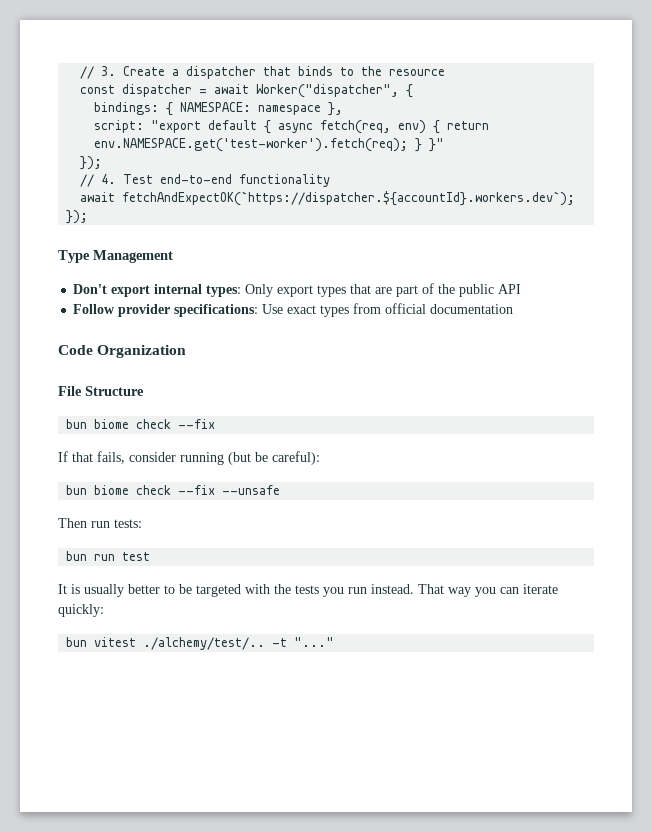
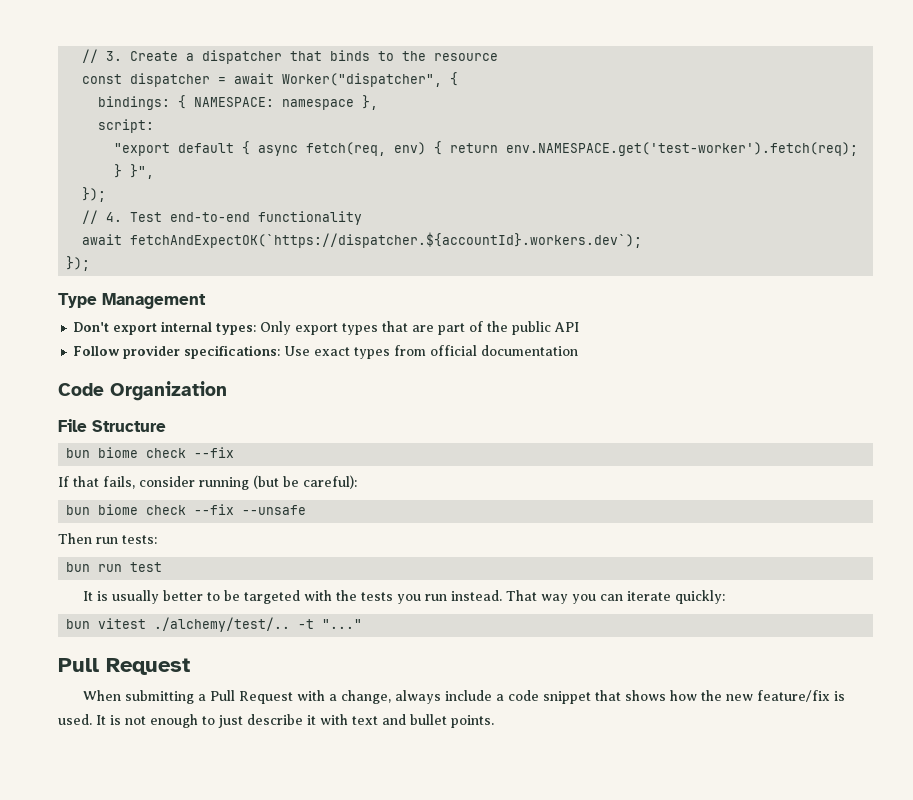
(145, 126) none -> (155, 126) //
[429,138,445,152] }" -> [130,164,155,179] }",
(335, 642) none -> [58,658,190,675] [82,690,845,704] [58,714,494,728] // Pull Request // When submitting a Pull Request with a change, always include a code snippet that shows how the new feature/fix is used. It is not enough to just describe it with text and bullet points.

